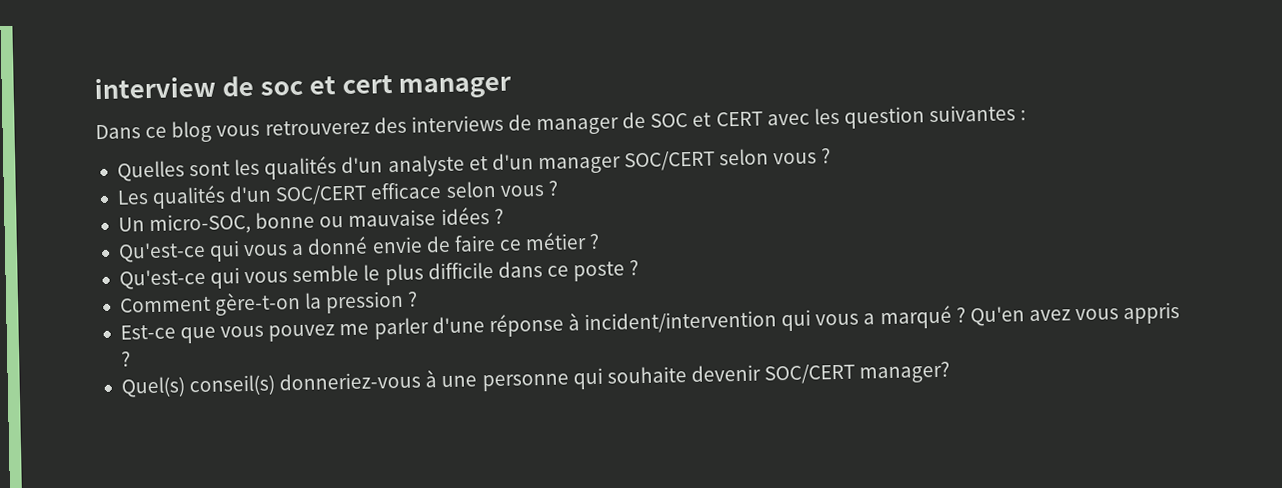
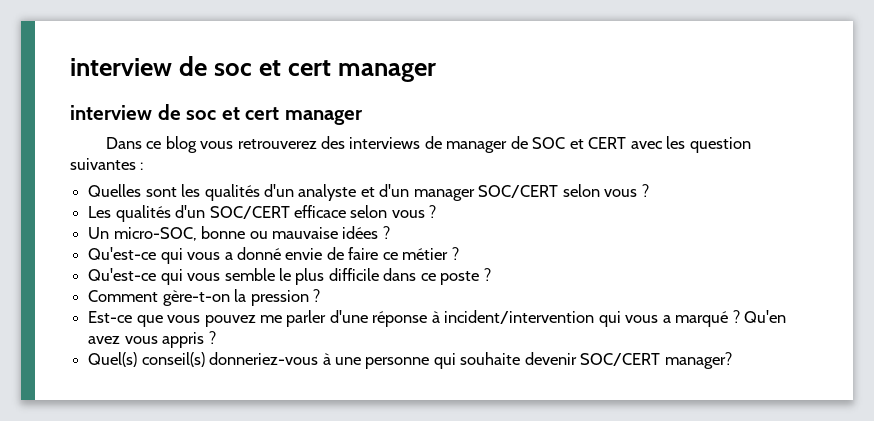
[94,75,513,100] interview de soc et cert manager -> [70,56,437,82] [70,104,363,125] interview de soc et cert manager // interview de soc et cert manager

